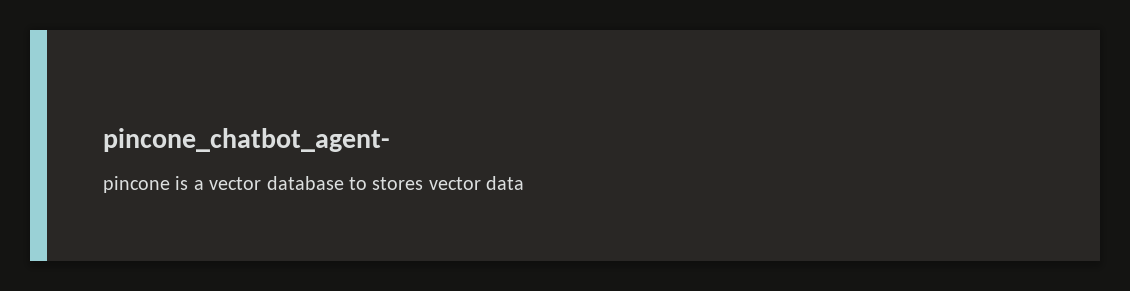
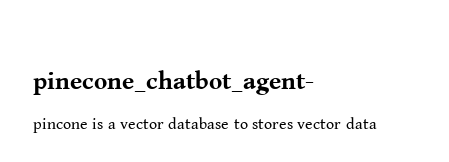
[103,128,390,152] pincone_chatbot_agent- -> [33,70,314,95] pinecone_chatbot_agent-

